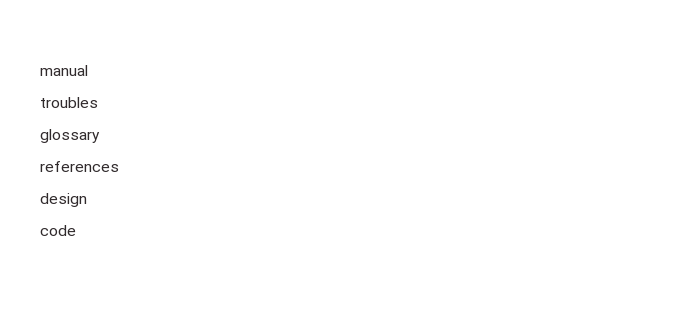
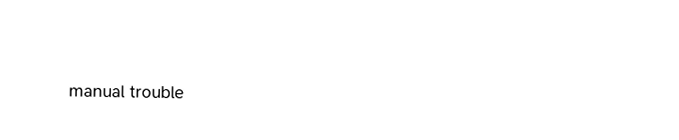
[40,97,98,108] [40,129,100,143] [40,161,119,172] [40,193,87,207] [40,225,76,236] // troubles // glossary // references // design // code -> [129,85,184,100] trouble

